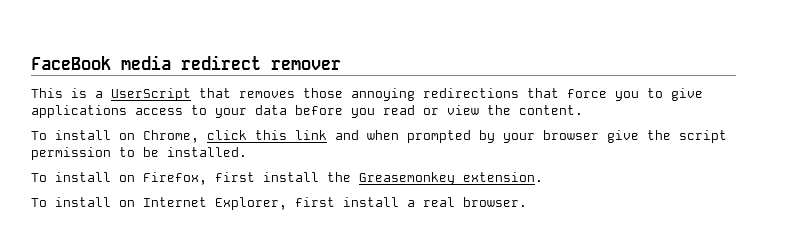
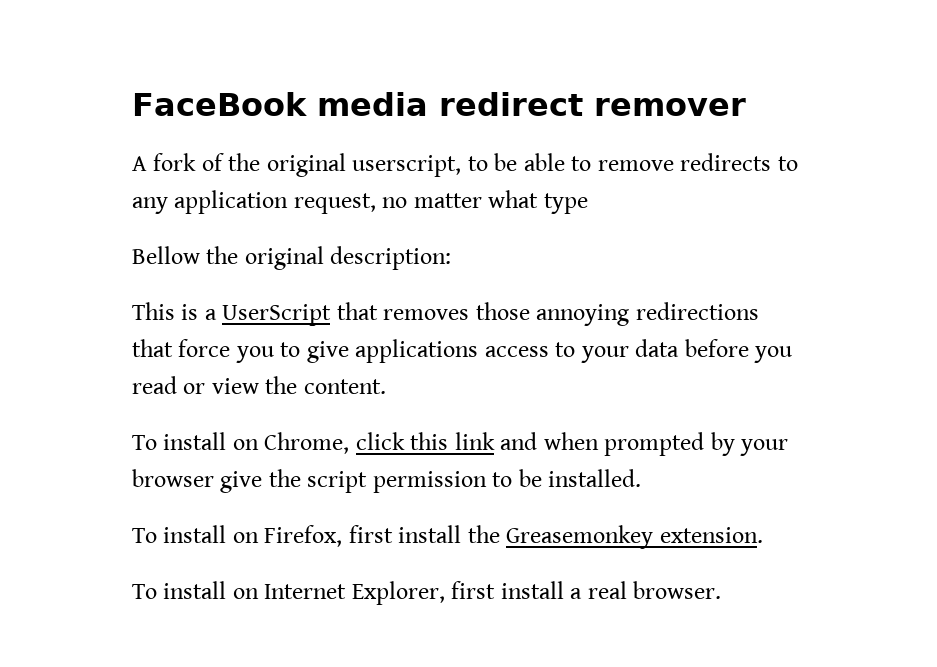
(341, 65) none -> [132,153,798,177] [132,190,588,214] [132,246,452,270] // A fork of the original userscript, to be able to remove redirects to any application request, no matter what type // Bellow the original description:

